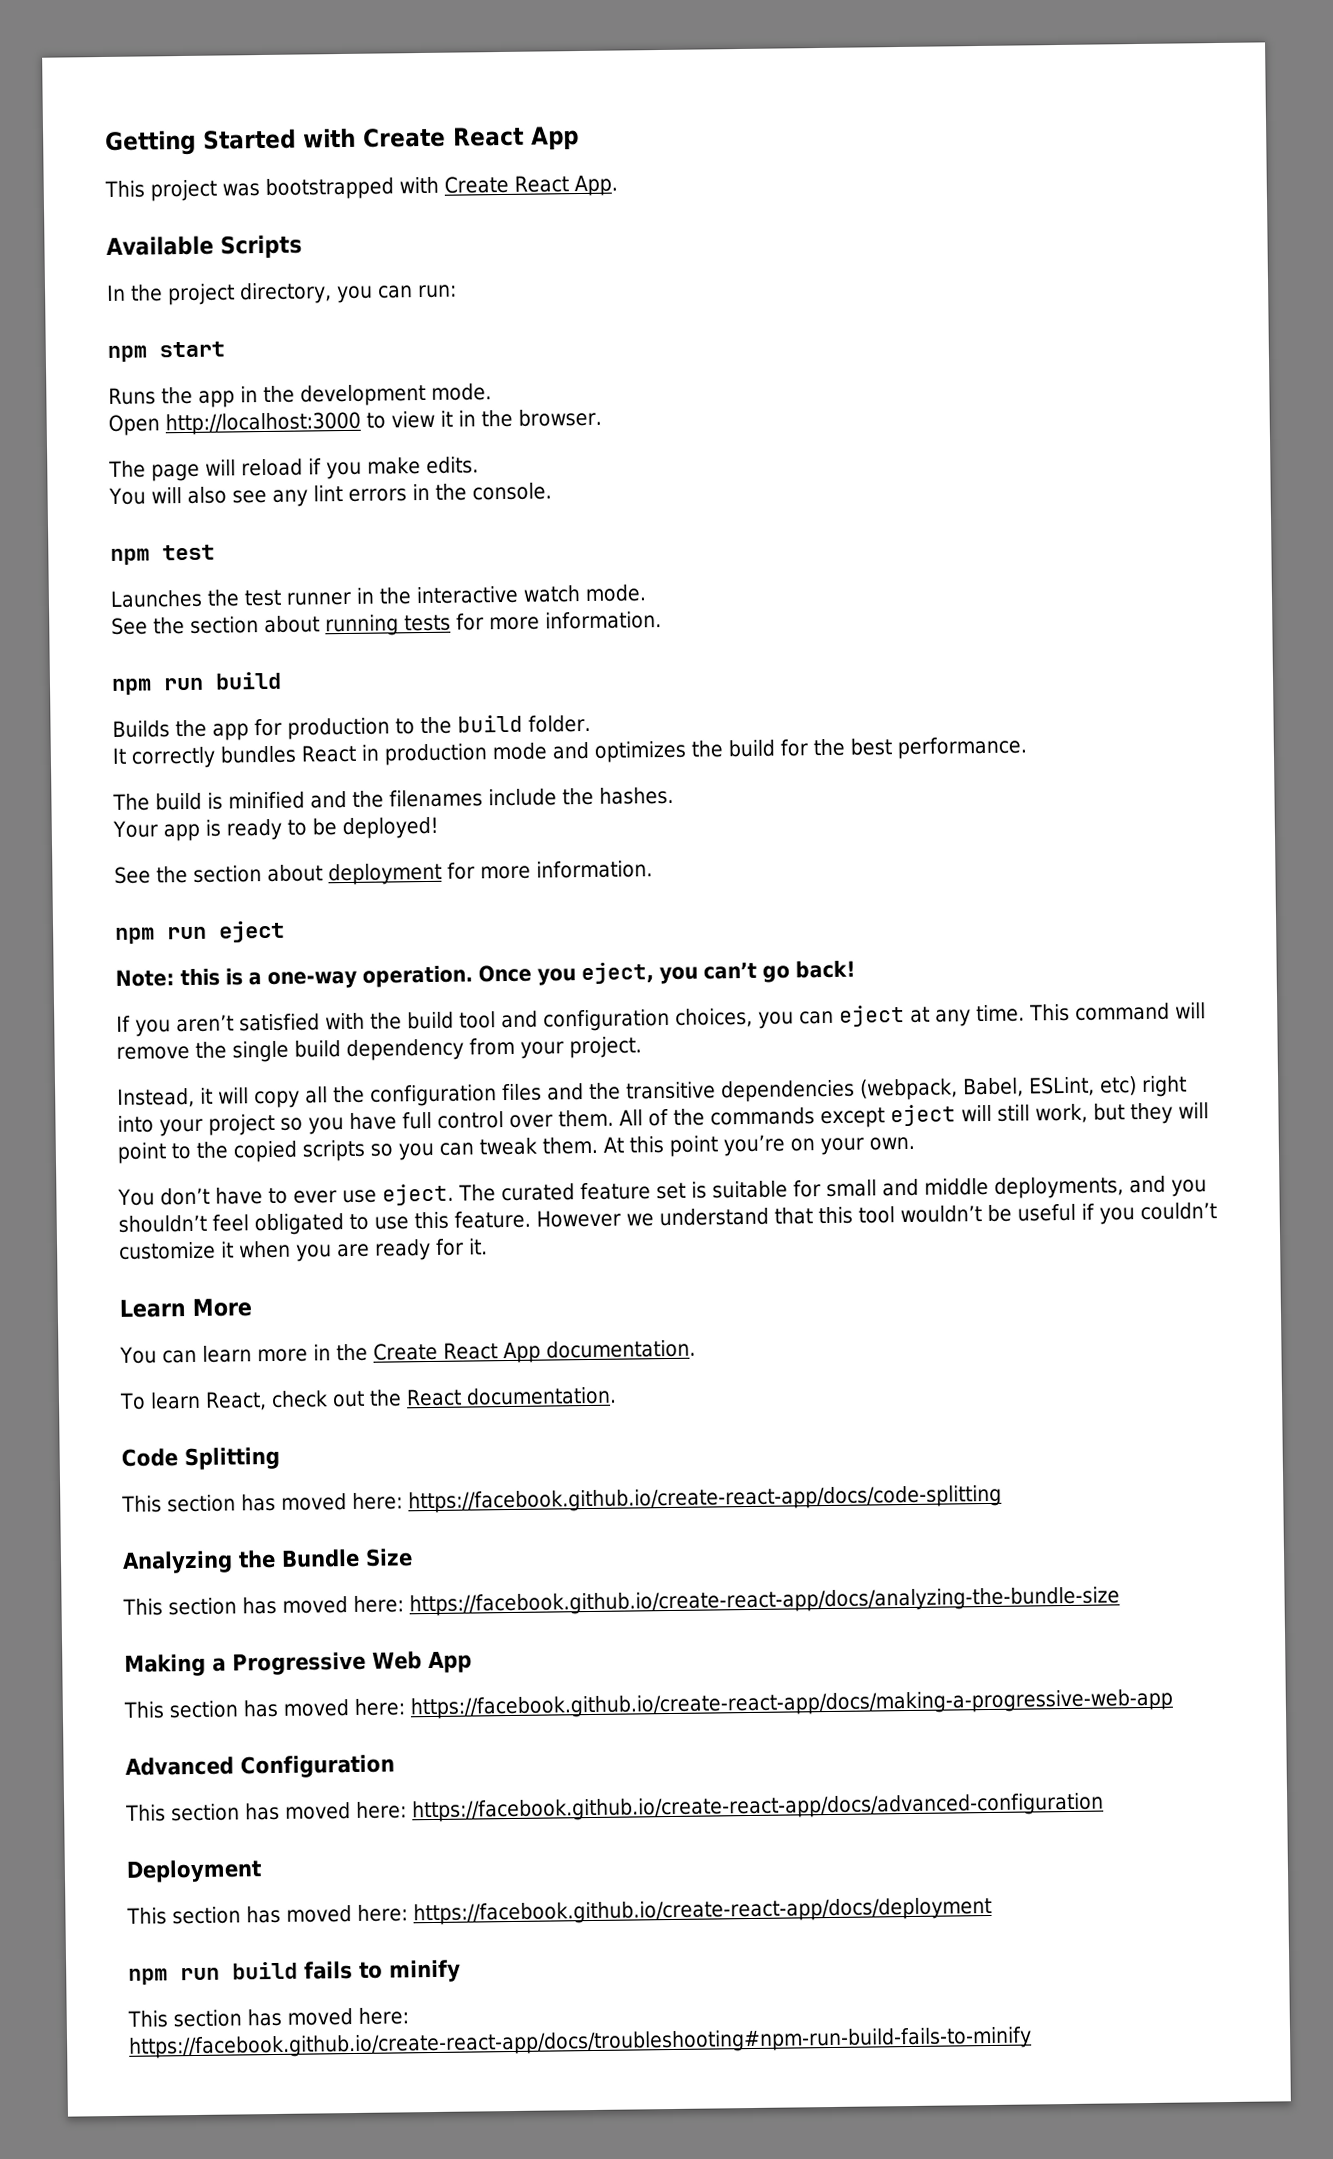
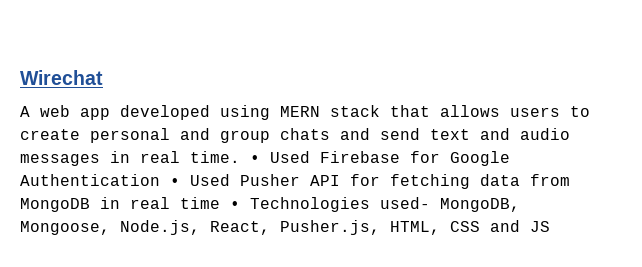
[105,126,579,156] [104,174,618,202] [106,234,302,259] [106,282,457,306] [107,341,225,362] [108,383,492,408] [108,408,602,436] [108,456,479,482] [108,482,552,507] [110,544,215,565] [110,584,646,608] [111,611,662,637] [111,671,282,695] [112,714,591,741] [112,736,1027,769] [112,786,674,811] [112,816,439,842] [114,860,653,886] [115,920,285,944] [115,960,856,990] [116,1002,1206,1037] [116,1036,642,1063] [117,1075,1187,1109] [117,1102,1209,1137] [117,1134,915,1164] [117,1175,1207,1206] [118,1202,1217,1236] [119,1238,488,1262] [119,1298,252,1318] [119,1339,696,1364] [119,1386,617,1411] [121,1446,280,1471] [121,1484,1002,1514] [122,1548,413,1574] [122,1586,1120,1617] [124,1650,472,1677] [123,1688,1173,1720] [125,1754,395,1779] [125,1792,1104,1823] [126,1859,263,1883] [126,1896,992,1926] [128,1959,461,1985] [127,2007,409,2028] [128,2026,1032,2059] Getting Started with Create React App // This project was bootstrapped with Create React App. // Available Scripts // In the project directory, you can run: // npm start // Runs the app in the development mode. // Open http://localhost:3000 to view it in the browser. // The page will reload if you make edits. // You will also see any lint errors in the console. // npm test // Launches the test runner in the interactive watch mode. // See the section about running tests for more information. // npm run build // Builds the app for production to the build folder. // It correctly bundles React in production mode and optimizes the build for the best performance. // The build is minified and the filenames include the hashes. // Your app is ready to be deployed! // See the section about deployment for more information. // npm run eject // Note: this is a one-way operation. Once you eject, you can’t go back! // If you aren’t satisfied with the build tool and configuration choices, you can eject at any time. This command will remove the single build dependency from your project. // Instead, it will copy all the configuration files and the transitive dependencies (webpack, Babel, ESLint, etc) right into your project so you have full control over them. All of the commands except eject will still work, but they will point to the copied scripts so you can tweak them. At this point you’re on your own. // You don’t have to ever use eject. The curated feature set is suitable for small and middle deployments, and you shouldn’t feel obligated to use this feature. However we understand that this tool wouldn’t be useful if you couldn’t customize it when you are ready for it. // Learn More // You can learn more in the Create React App documentation. // To learn React, check out the React documentation. // Code Splitting // This section has moved here: https://facebook.github.io/create-react-app/docs/code-splitting // Analyzing the Bundle Size // This section has moved here: https://facebook.github.io/create-react-app/docs/analyzing-the-bundle-size // Making a Progressive Web App // This section has moved here: https://facebook.github.io/create-react-app/docs/making-a-progressive-web-app // Advanced Configuration // This section has moved here: https://facebook.github.io/create-react-app/docs/advanced-configuration // Deployment // This section has moved here: https://facebook.github.io/create-react-app/docs/deployment // npm run build fails to minify // This section has moved here: https://facebook.github.io/create-react-app/docs/troubleshooting#npm-run-build-fails-to-minify -> [20,70,103,85] [20,105,590,120] [20,128,570,143] [20,151,510,166] [20,174,570,189] [20,197,520,212] [20,220,550,235] Wirechat // A web app developed using MERN stack that allows users to create personal and group chats and send text and audio messages in real time. • Used Firebase for Google Authentication • Used Pusher API for fetching data from MongoDB in real time • Technologies used- MongoDB, Mongoose, Node.js, React, Pusher.js, HTML, CSS and JS

